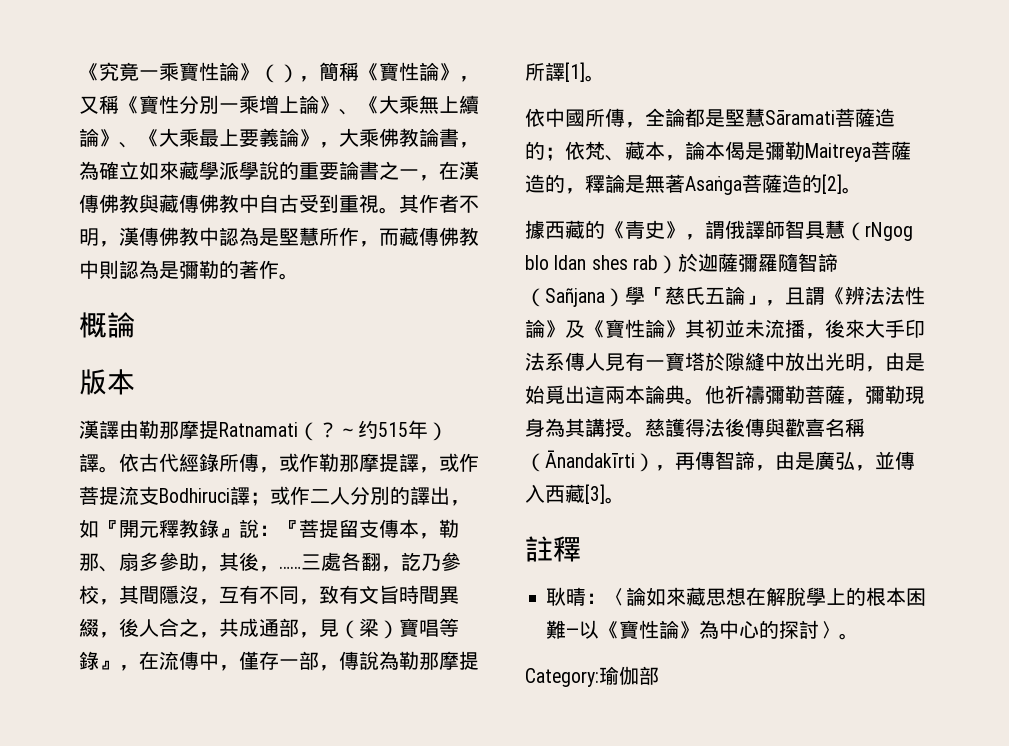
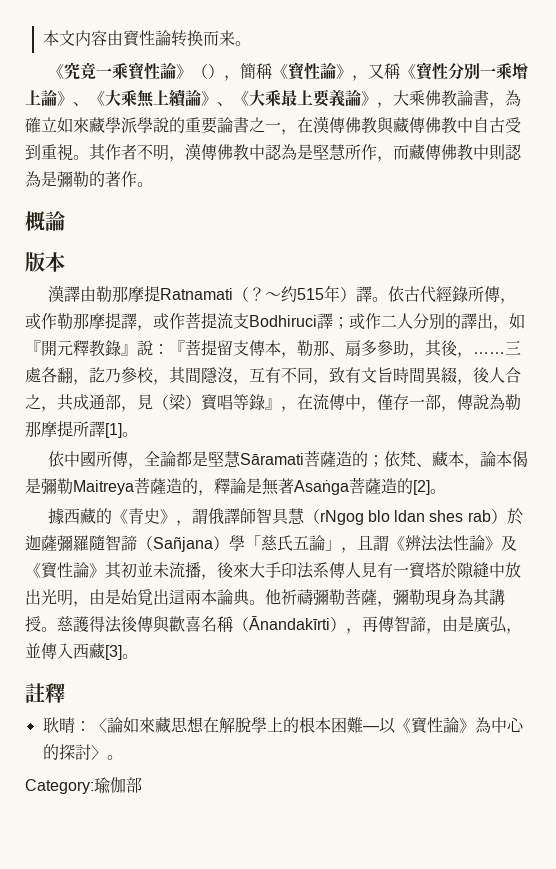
(79, 72) none -> [43,30,252,47] 本文内容由寶性論转换而来。 //

